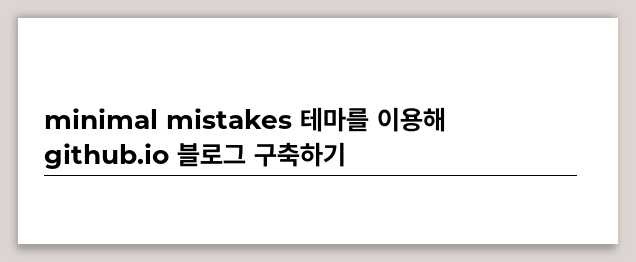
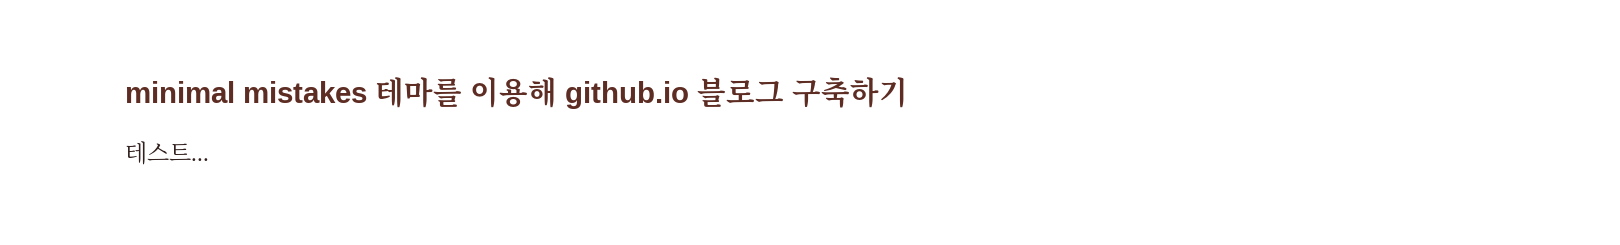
(346, 154) none -> [125,141,209,165] // 테스트...

